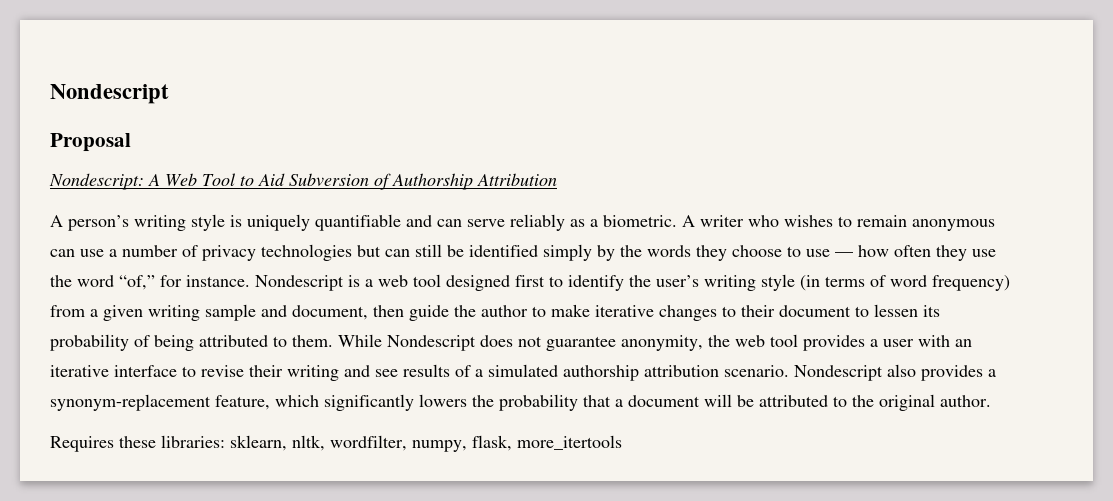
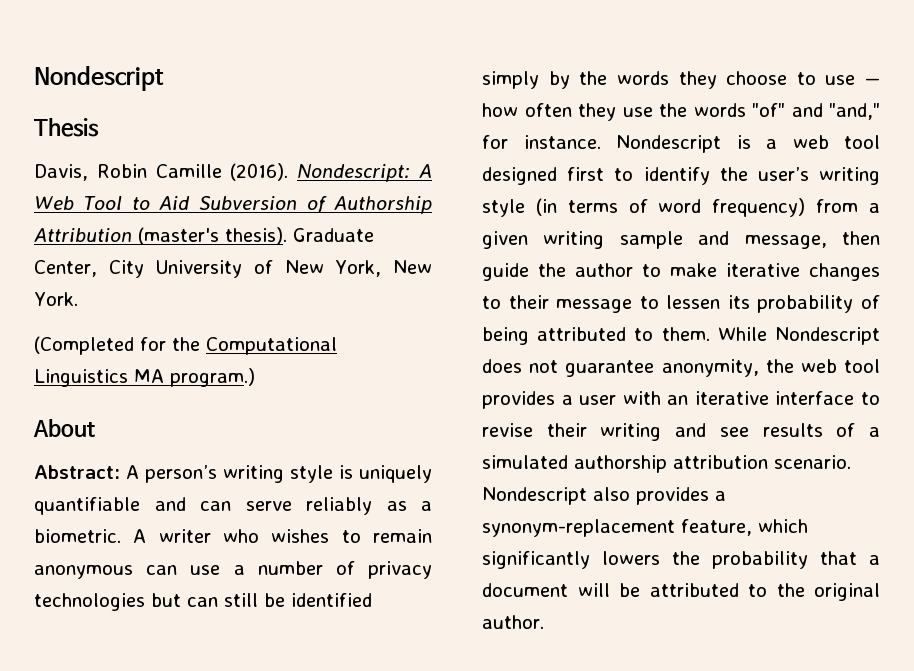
[50,133,131,152] Proposal // -> [34,118,99,137] [34,163,289,181] Thesis // Davis, Robin Camille (2016).
(557, 179) // -> [138,227,374,245] [34,260,432,278] [34,292,78,306] [34,336,337,355] [34,368,255,387] [33,419,95,437] [34,465,120,479] (master's thesis). Graduate Center, City University of New York, New York. // (Completed for the Computational Linguistics MA program.) // About // Abstract:
[77,275,155,290] word “of,” -> [693,103,880,120] words "of" and "and,"
[292,305,368,320] document, -> [744,235,827,249] message,
[779,305,851,317] document -> [556,299,633,313] message
[50,435,622,452] // Requires these libraries: sklearn, nltk, wordfilter, numpy, flask, more_itertools -> (544, 622) none

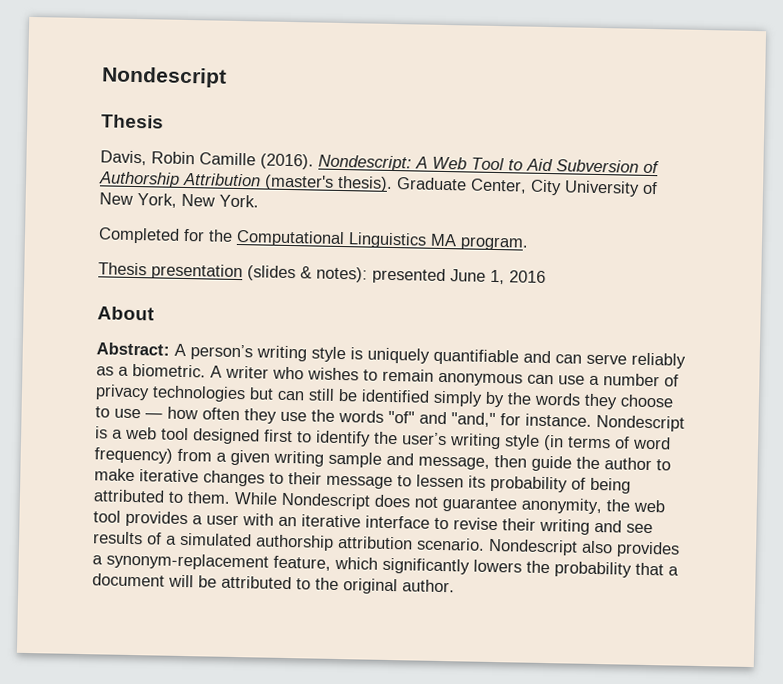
[34,336,134,355] (Completed -> [98,227,180,244] Completed
[170,368,255,387] program.) -> [460,236,529,251] [98,262,546,285] program. // Thesis presentation (slides & notes): presented June 1, 2016

